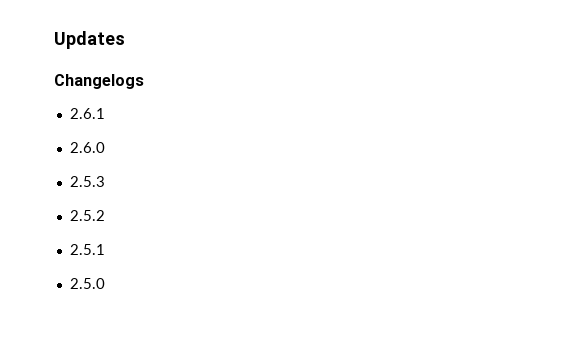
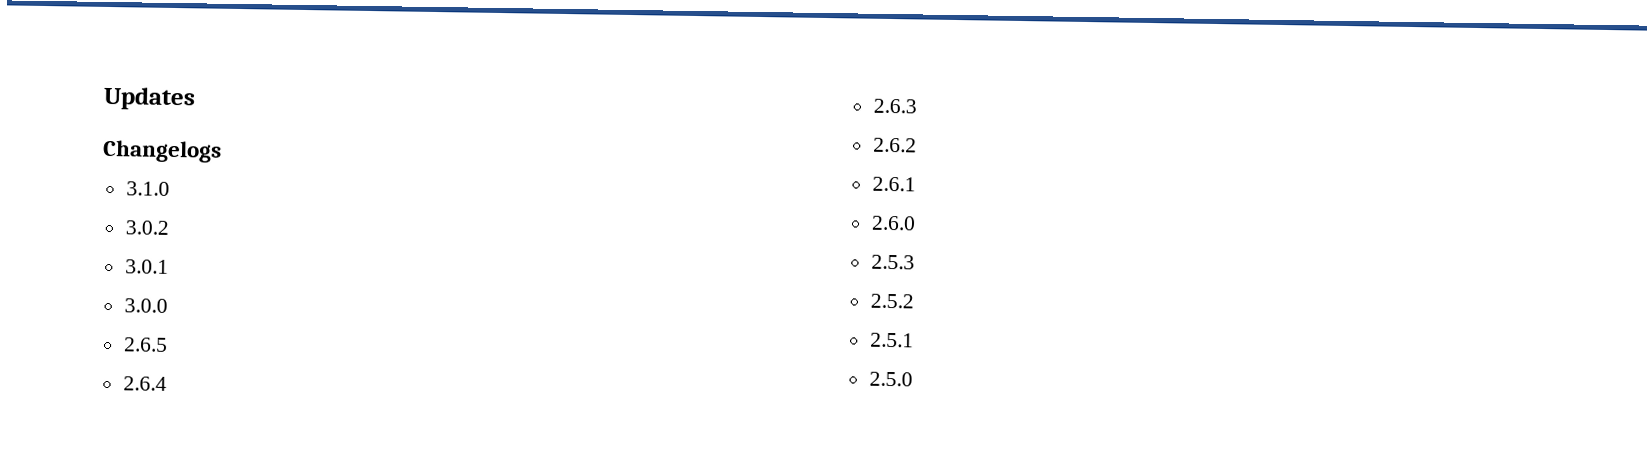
(144, 81) none -> [125,181,170,196] [124,220,169,235] [124,259,169,274] [123,298,168,313] [122,337,168,352] [122,376,167,391] [872,98,917,114] [872,137,917,153] // 3.1.0 // 3.0.2 // 3.0.1 // 3.0.0 // 2.6.5 // 2.6.4 // 2.6.3 // 2.6.2

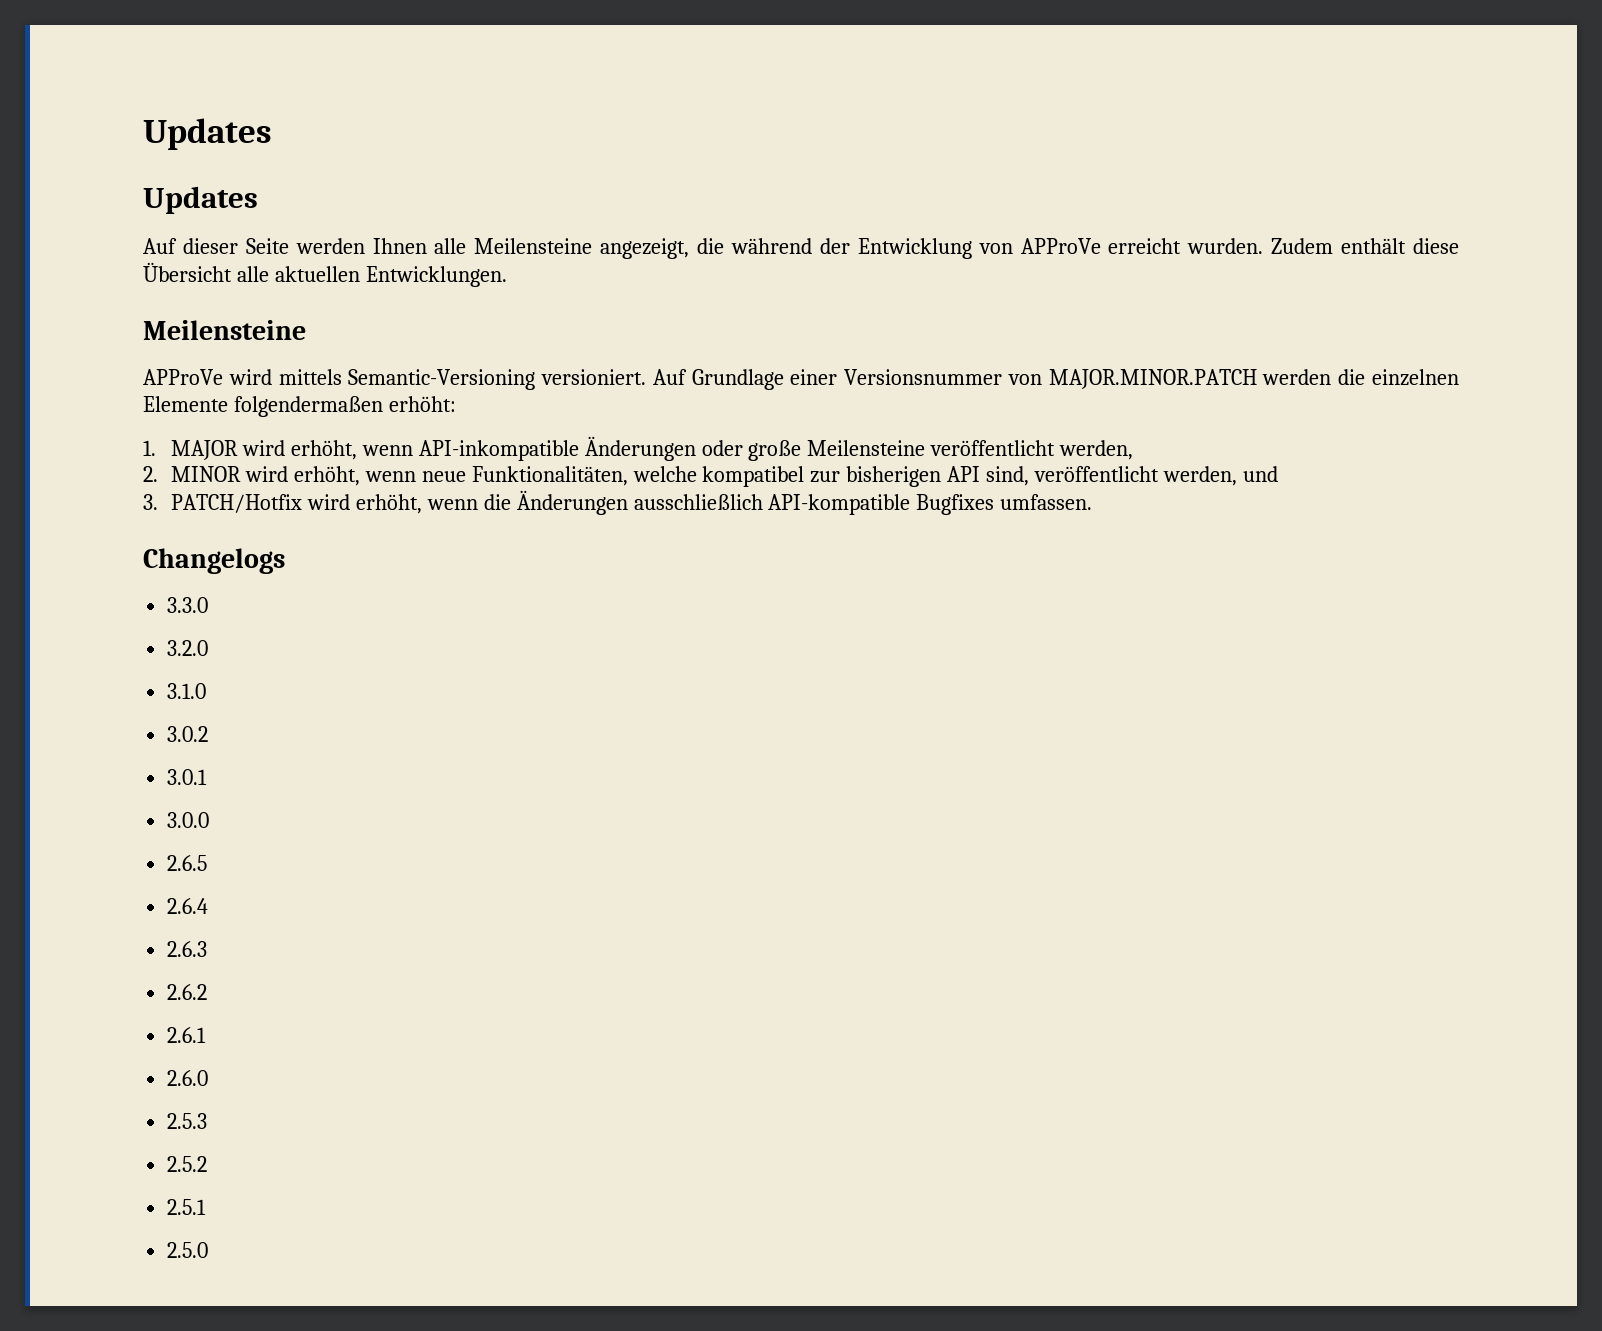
[103,86,196,111] Updates -> [143,118,272,150] [143,186,258,214] [143,238,1460,259] [143,262,507,287] [143,320,306,340] [143,369,1459,390] [143,396,456,417] [143,436,1134,461] [143,466,1279,487] [143,490,1093,515] Updates // Updates // Auf dieser Seite werden Ihnen alle Meilensteine angezeigt, die während der Entwicklung von APProVe erreicht wurden. Zudem enthält diese Übersicht alle aktuellen Entwicklungen. // Meilensteine // APProVe wird mittels Semantic-Versioning versioniert. Auf Grundlage einer Versionsnummer von MAJOR.MINOR.PATCH werden die einzelnen Elemente folgendermaßen erhöht: // 1. MAJOR wird erhöht, wenn API-inkompatible Änderungen oder große Meilensteine veröffentlicht werden, // 2. MINOR wird erhöht, wenn neue Funktionalitäten, welche kompatibel zur bisherigen API sind, veröffentlicht werden, und // 3. PATCH/Hotfix wird erhöht, wenn die Änderungen ausschließlich API-kompatible Bugfixes umfassen.
(222, 151) none -> [167,597,209,613] [167,640,209,656] // 3.3.0 // 3.2.0

